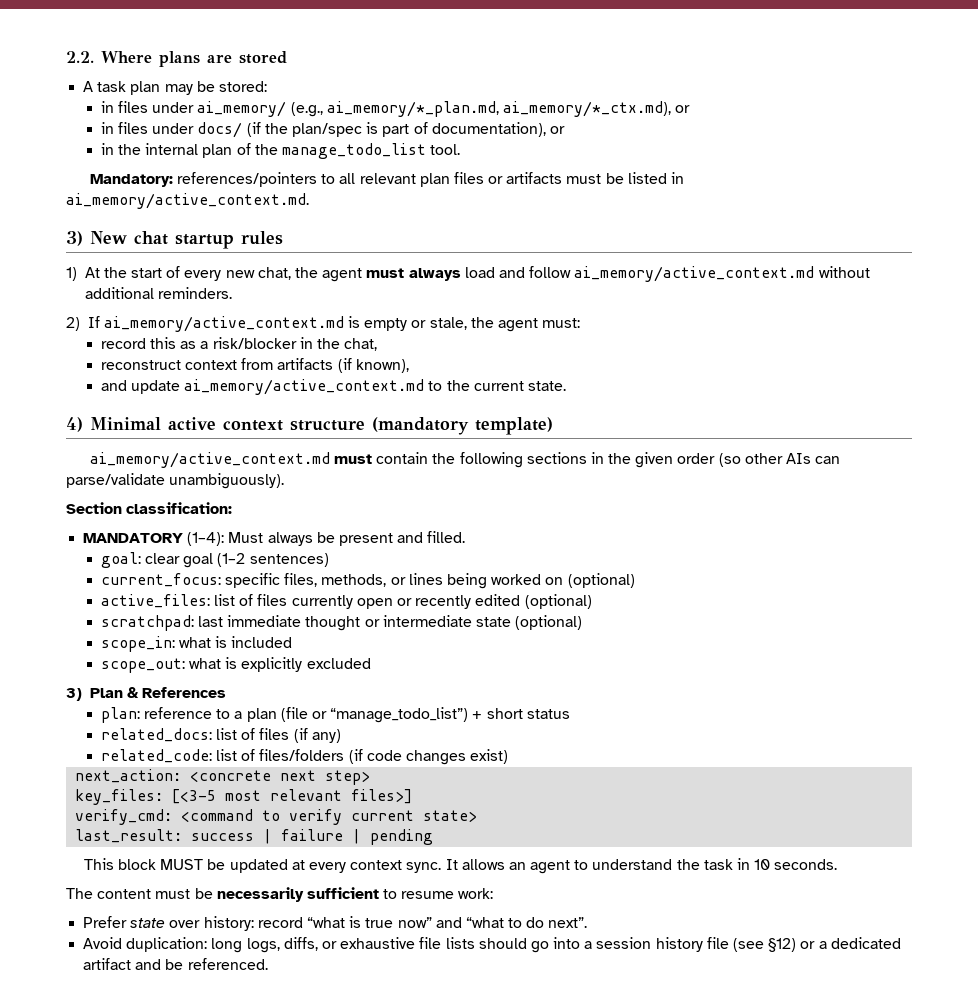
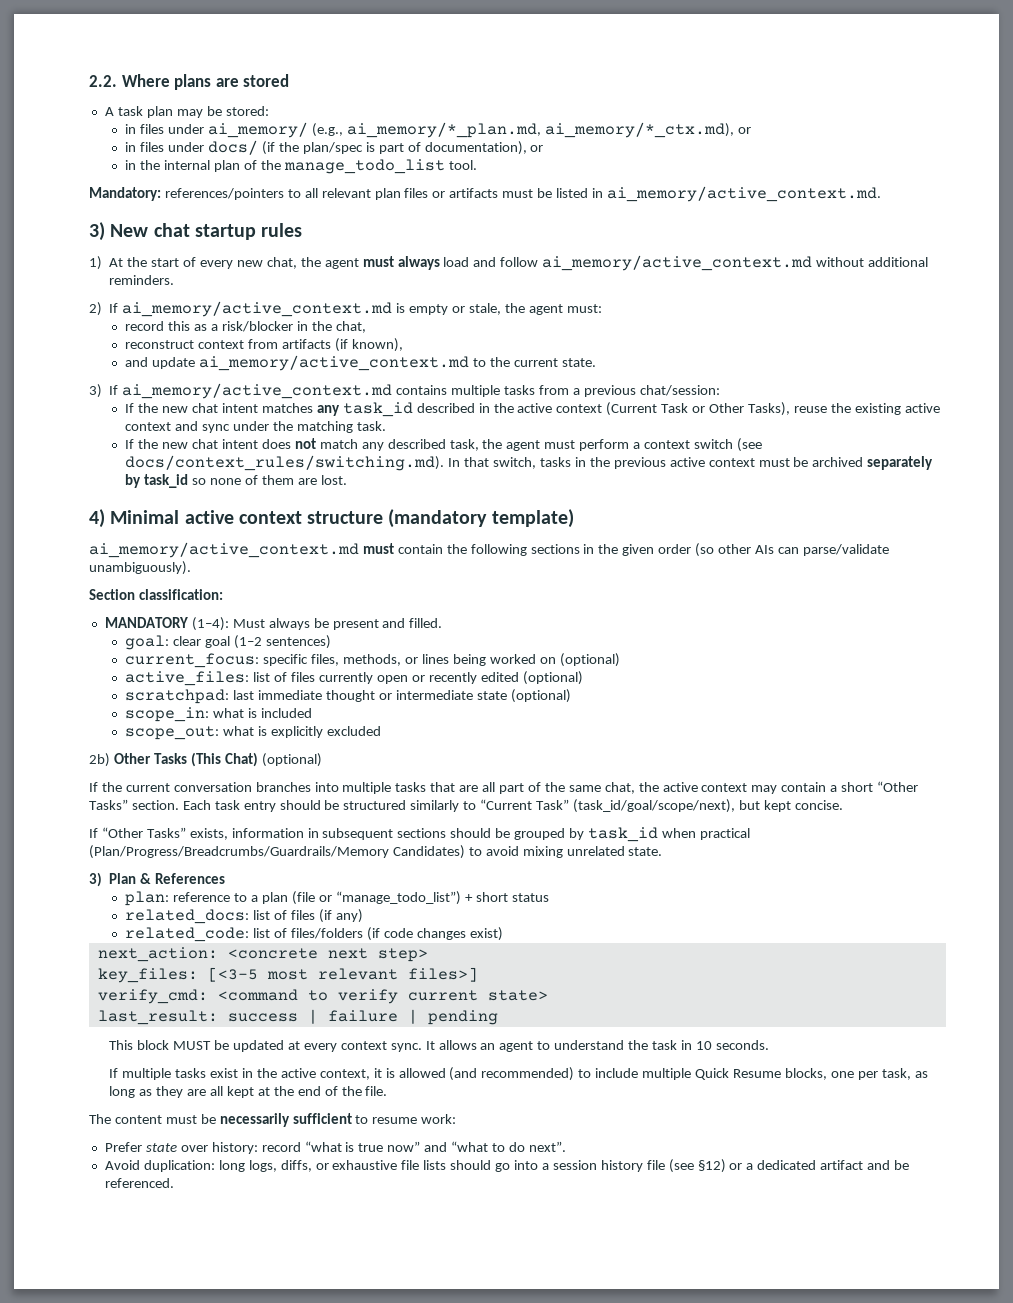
(567, 386) none -> [89,383,720,399] [125,402,940,417] [125,421,386,433] [125,438,762,452] [125,455,934,471] [125,474,347,488] // 3) If ai_memory/active_context.md contains multiple tasks from a previous chat/session: // If the new chat intent matches any task_id described in the active context (Current Task or Other Tasks), reuse the existing active context and sync under the matching task. // If the new chat intent does not match any described task, the agent must perform a context switch (see docs/context_rules/switching.md). In that switch, tasks in the previous active context must be archived separately by task_id so none of them are lost.
(371, 663) none -> [89,752,322,767] [89,781,919,794] [89,799,843,813] [89,827,750,842] [89,845,663,859] // 2b) Other Tasks (This Chat) (optional) // If the current conversation branches into multiple tasks that are all part of the same chat, the active context may contain a short “Other Tasks” section. Each task entry should be structured similarly to “Current Task” (task_id/goal/scope/next), but kept concise. // If “Other Tasks” exists, information in subsequent sections should be grouped by task_id when practical (Plan/Progress/Breadcrumbs/Guardrails/Memory Candidates) to avoid mixing unrelated state.
(838, 864) none -> [109,1067,928,1081] [109,1086,388,1098] // If multiple tasks exist in the active context, it is allowed (and recommended) to include multiple Quick Resume blocks, one per task, as long as they are all kept at the end of the file.

